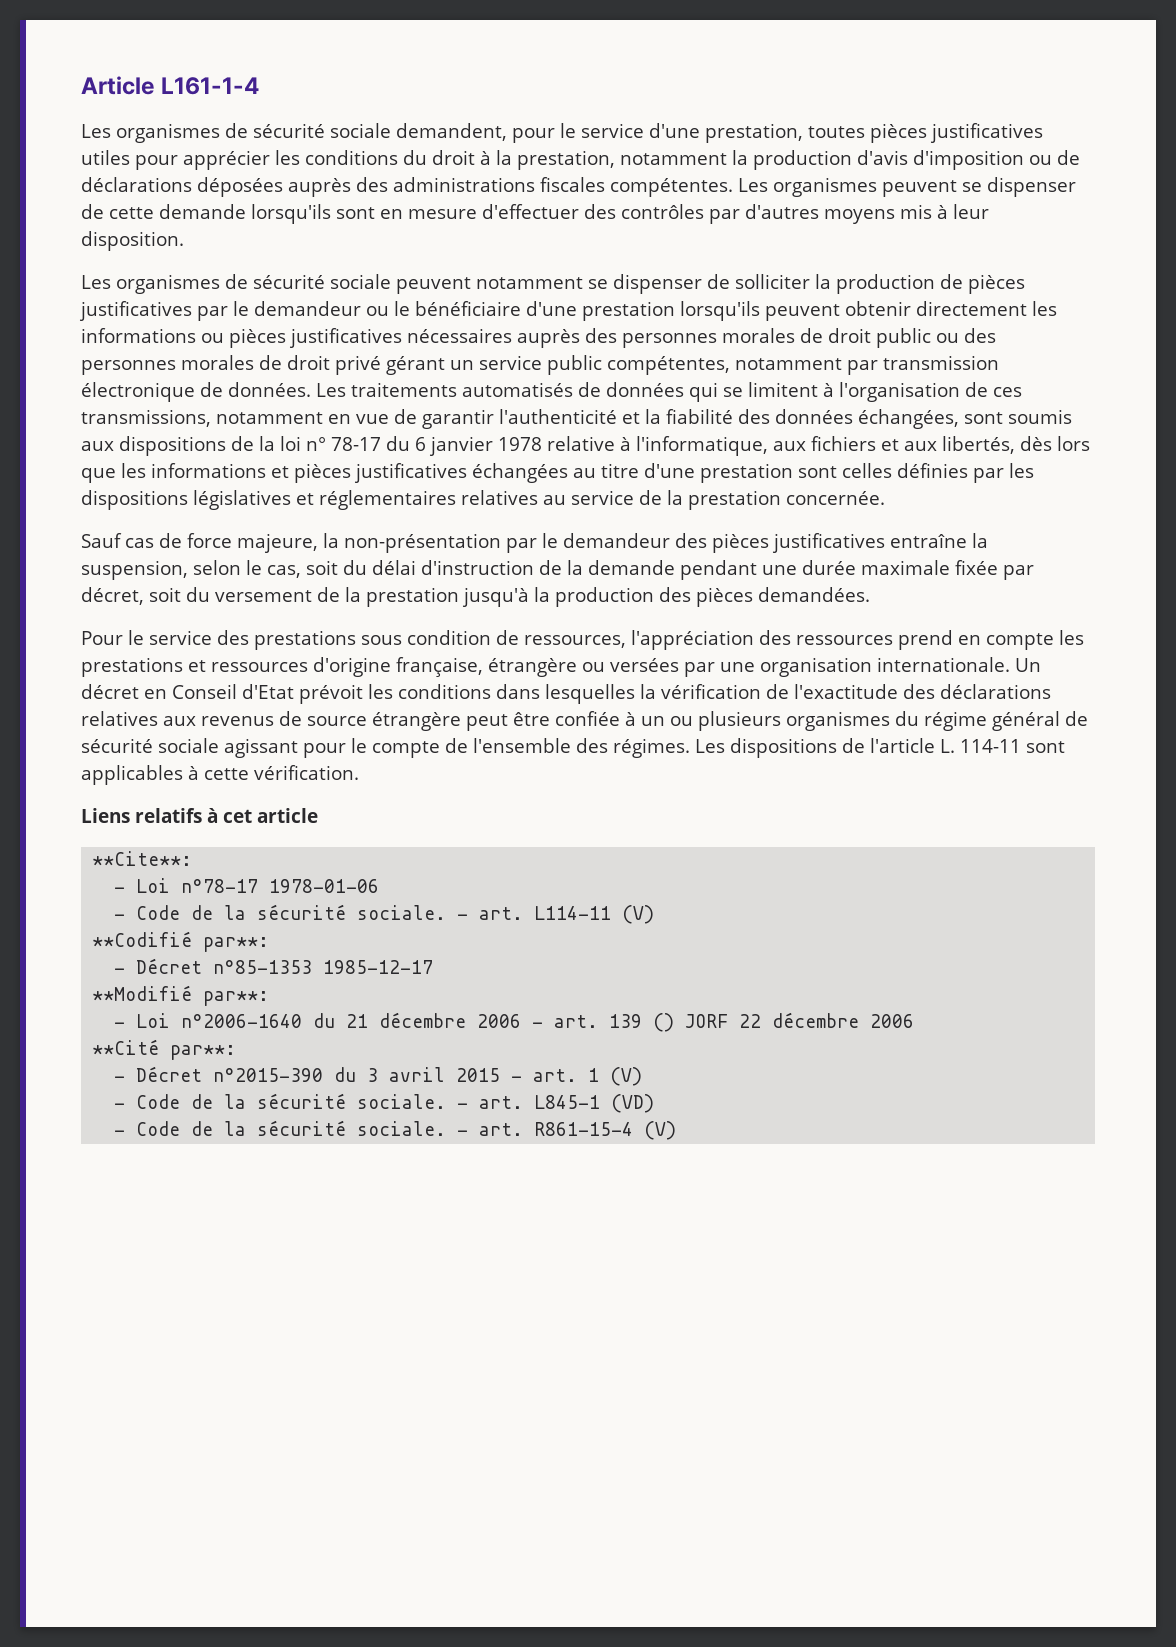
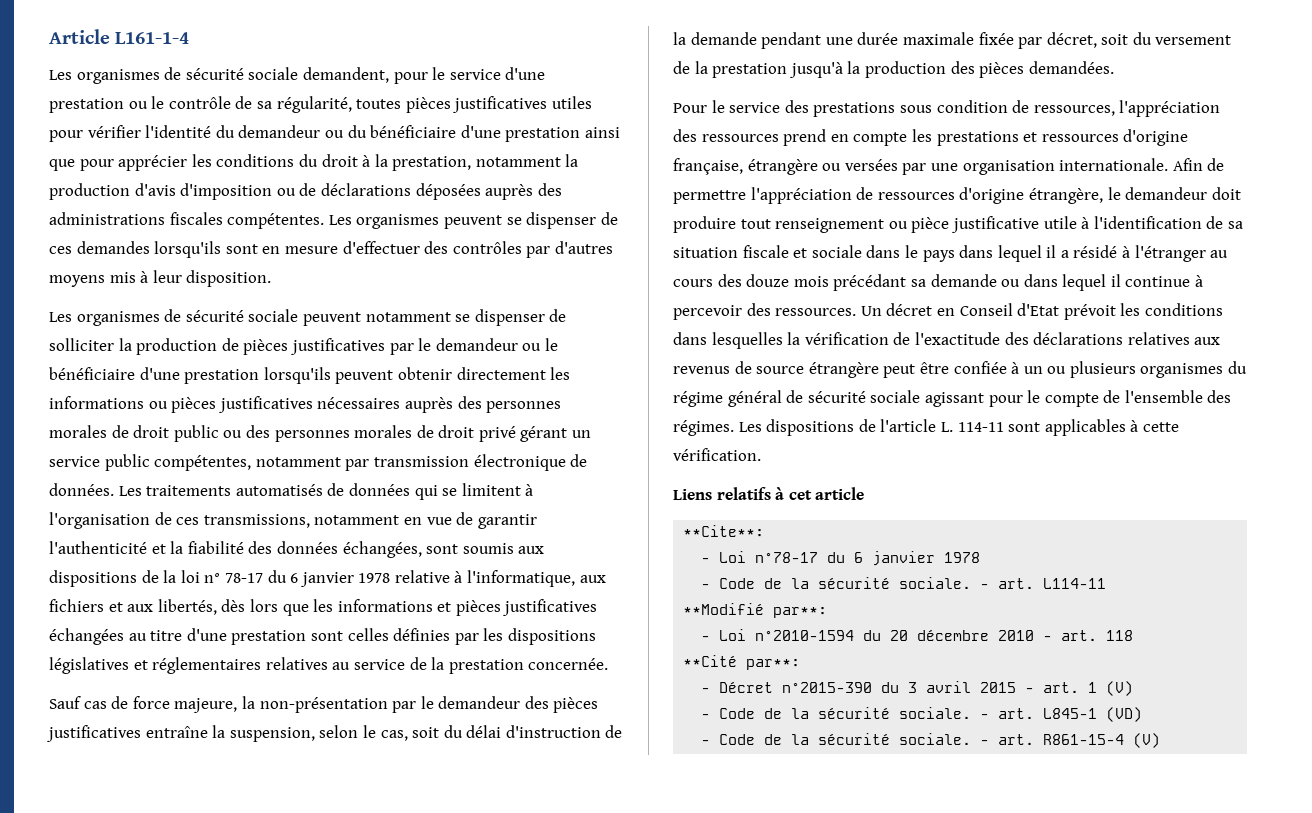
[705,123,803,143] prestation, -> [49,96,352,113] prestation ou le contrôle de sa régularité,
(178, 162) none -> [87,125,620,142] [49,159,114,171] vérifier l'identité du demandeur ou du bénéficiaire d'une prestation ainsi que pour
[109,204,246,219] cette demande -> [49,241,150,254] ces demandes
(1010, 664) none -> [1172,158,1225,171] [673,187,1241,204] [673,216,1243,233] [673,245,1229,262] [673,274,1204,291] [673,303,857,320] Afin de permettre l'appréciation de ressources d'origine étrangère, le demandeur doit produire tout renseignement ou pièce justificative utile à l'identification de sa situation fiscale et sociale dans le pays dans lequel il a résidé à l'étranger au cours des douze mois précédant sa demande ou dans lequel il continue à percevoir des ressources.
[269,879,380,893] 1978-01-06 -> [827,551,981,566] du 6 janvier 1978
[622,905,655,924] [92,931,270,952] [114,958,434,974] [92,985,270,1006] [114,1012,915,1032] (V) // **Codifié par**: // - Décret n°85-1353 1985-12-17 // **Modifié par**: // - Loi n°2006-1640 du 21 décembre 2006 - art. 139 () JORF 22 décembre 2006 -> [683,603,828,618] [701,629,1134,641] // **Modifié par**: // - Loi n°2010-1594 du 20 décembre 2010 - art. 118

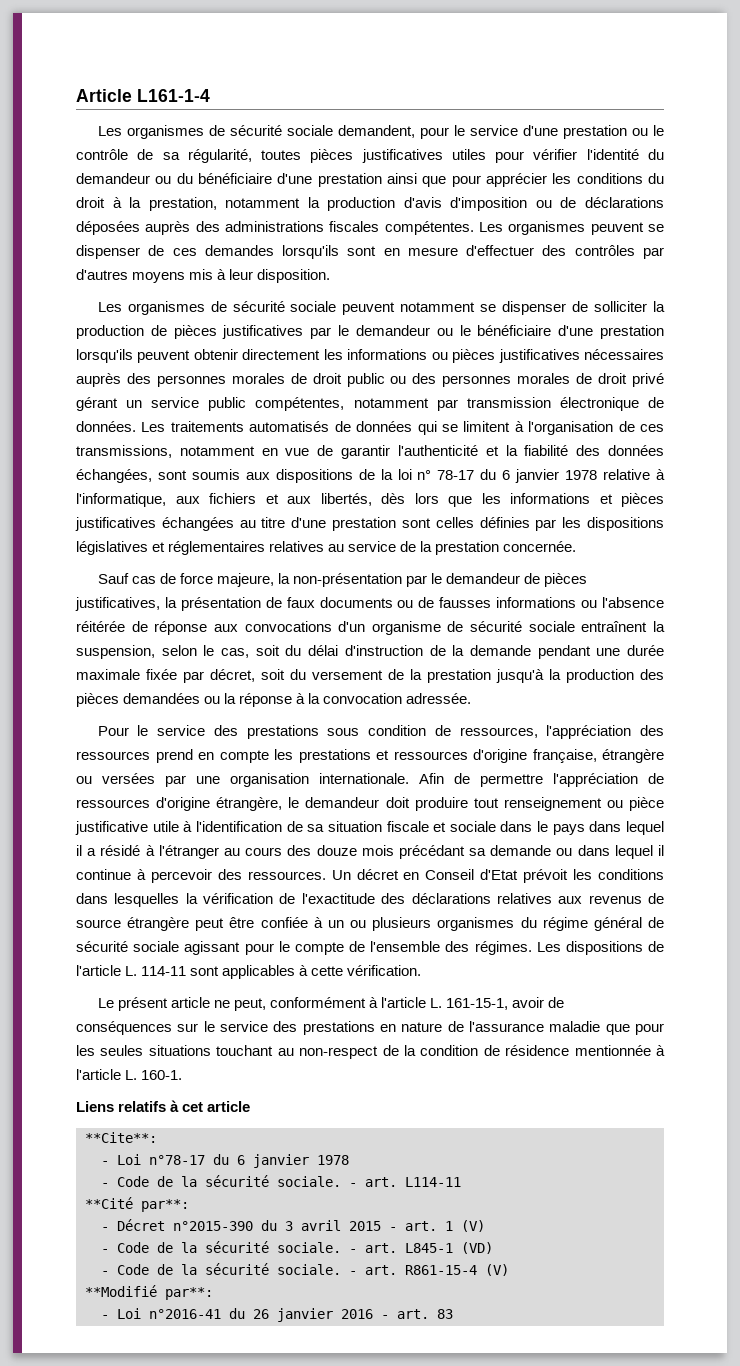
[524,696,599,713] [46,725,208,742] des pièces justificatives entraîne -> [524,573,588,587] [75,597,665,611] [76,621,648,635] de pièces justificatives, la présentation de faux documents ou de fausses informations ou l'absence réitérée de réponse aux convocations d'un organisme de sécurité sociale entraînent
[1028,61,1114,74] demandées. -> [123,693,472,707] demandées ou la réponse à la convocation adressée.
(761, 454) none -> [97,997,565,1011] [76,1021,664,1035] [76,1045,665,1059] [76,1069,183,1080] // Le présent article ne peut, conformément à l'article L. 161-15-1, avoir de conséquences sur le service des prestations en nature de l'assurance maladie que pour les seules situations touchant au non-respect de la condition de résidence mentionnée à l'article L. 160-1.
[683,603,828,618] [701,629,1134,641] // **Modifié par**: // - Loi n°2010-1594 du 20 décembre 2010 - art. 118 -> (461, 1182) none
(1161, 740) none -> [85,1285,213,1300] [101,1308,453,1322] // **Modifié par**: // - Loi n°2016-41 du 26 janvier 2016 - art. 83

